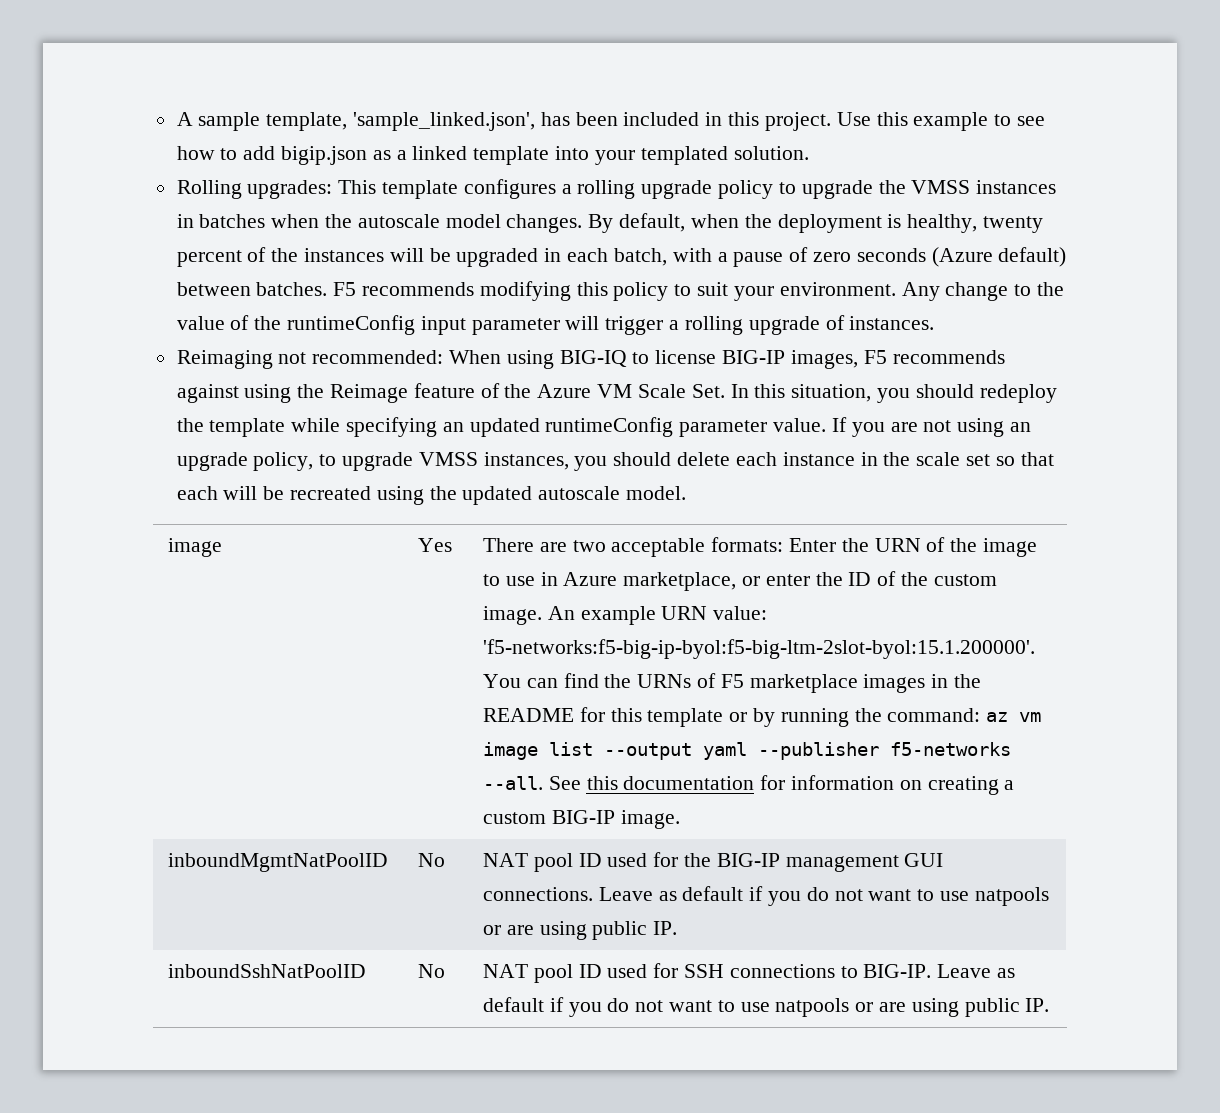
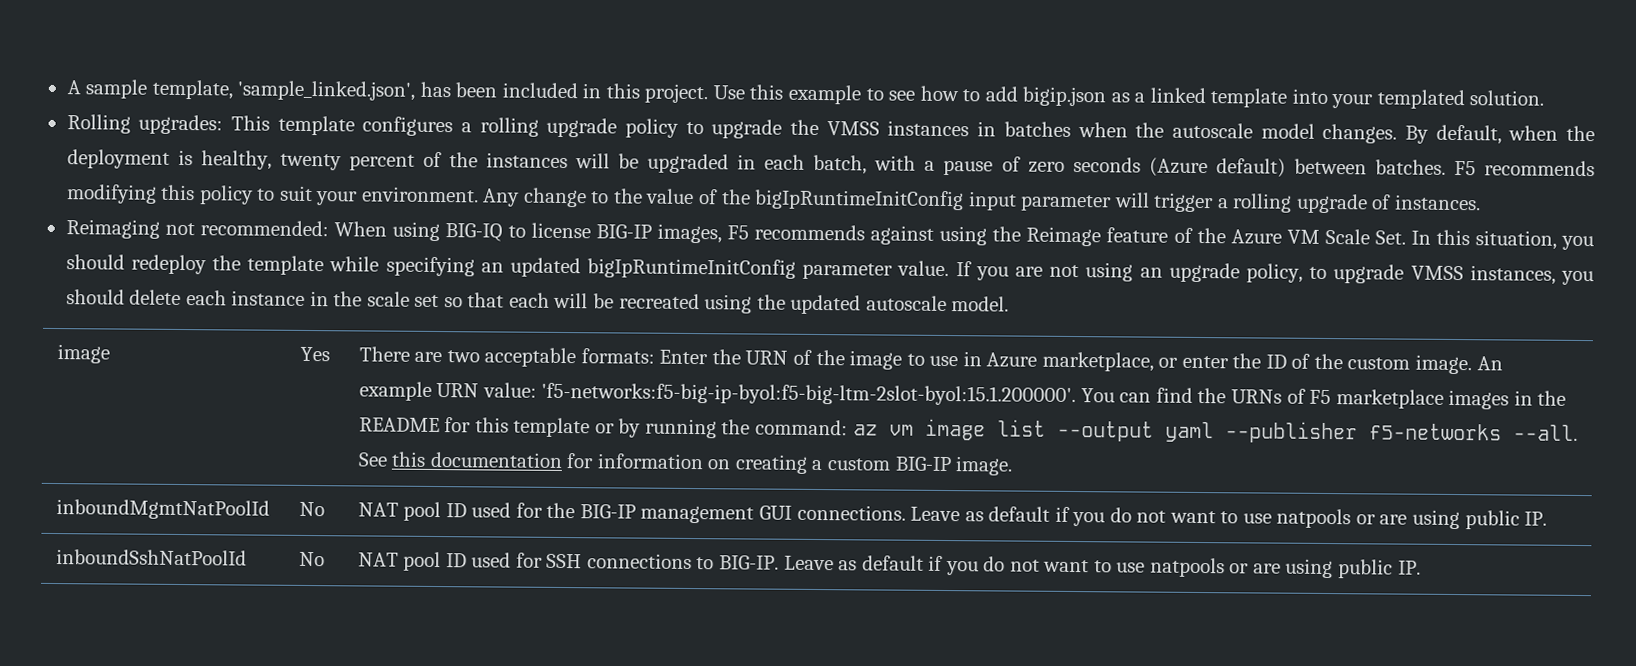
[287,315,416,335] runtimeConfig -> [754,189,965,211] bigIpRuntimeInitConfig
[545,417,674,437] runtimeConfig -> [587,258,797,279] bigIpRuntimeInitConfig
[167,853,388,872] inboundMgmtNatPoolID -> [55,499,270,520] inboundMgmtNatPoolId
[167,964,366,978] inboundSshNatPoolID -> [55,549,247,566] inboundSshNatPoolId

